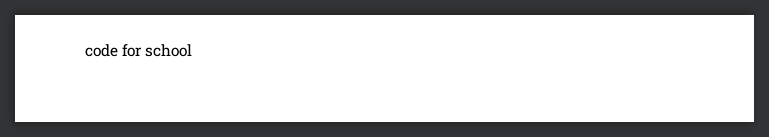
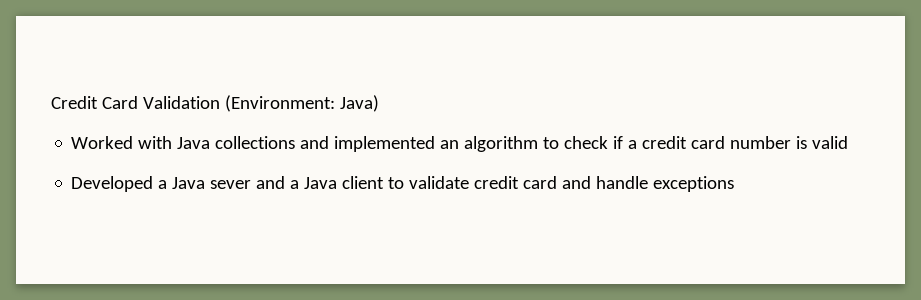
[85,44,193,57] code for school -> [51,95,379,112] [71,136,849,152] [71,176,735,192] Credit Card Validation (Environment: Java) // Worked with Java collections and implemented an algorithm to check if a credit card number is valid // Developed a Java sever and a Java client to validate credit card and handle exceptions

